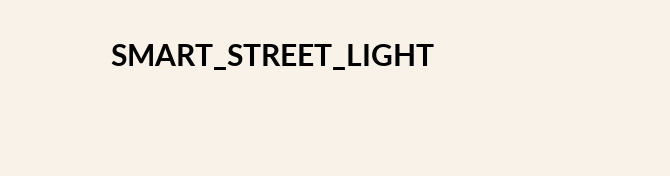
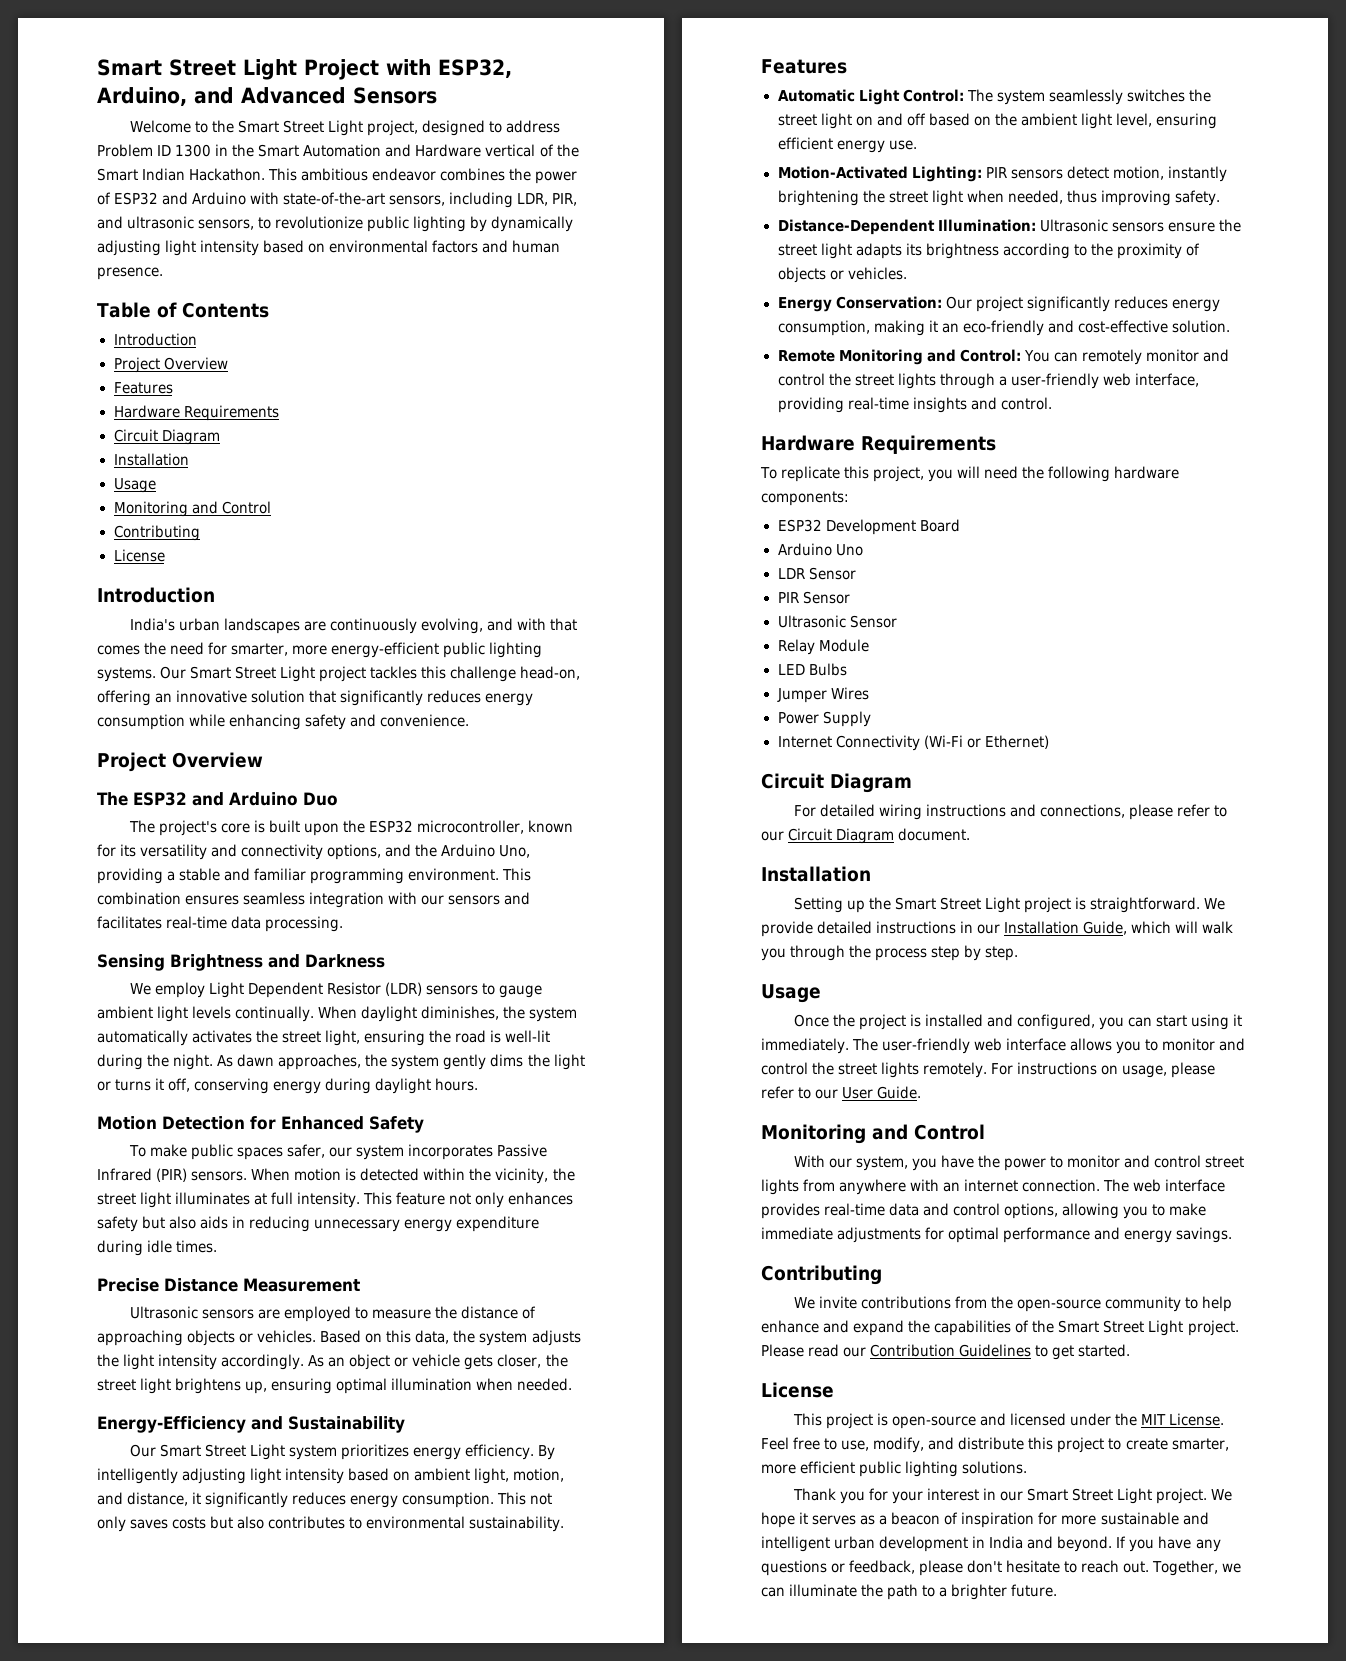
[111,44,434,70] SMART_STREET_LIGHT -> [97,59,512,80] [97,87,437,106] [129,120,561,136] [97,144,579,157] [97,168,578,184] [97,192,578,208] [97,216,574,232] [97,240,561,256] [97,267,163,280] [97,302,269,318] [113,333,197,346] [113,357,228,373] [113,382,173,394] [113,405,279,421] [113,429,220,445] [113,453,189,466] [113,478,156,493] [113,501,271,517] [113,525,200,541] [113,549,165,562] [97,587,215,603] [129,618,578,634] [97,642,543,658] [97,666,581,682] [97,690,534,706] [97,714,470,730] [97,752,263,772] [97,792,338,806] [128,820,574,836] [97,844,531,860] [97,868,532,884] [97,892,531,908] [97,916,344,932] [97,954,385,971] [129,982,543,998] [97,1006,578,1022] [97,1030,551,1046] [97,1054,585,1070] [97,1078,479,1094] [97,1116,424,1133] [128,1144,548,1160] [97,1168,575,1184] [97,1192,574,1208] [97,1216,540,1232] [97,1240,218,1256] [97,1278,360,1292] [129,1306,537,1322] [97,1330,581,1346] [97,1354,568,1370] [97,1378,573,1394] [97,1416,405,1433] [129,1444,556,1460] [97,1468,565,1484] [97,1492,553,1508] [97,1516,565,1532] [761,59,847,74] [777,89,1211,105] [777,113,1218,129] [777,137,917,153] [777,166,1227,182] [777,190,1220,206] [777,219,1241,235] [777,243,1200,259] [777,267,907,283] [777,296,1220,312] [777,320,1230,336] [777,349,1229,365] [777,373,1199,389] [777,397,1052,413] [761,435,996,454] [760,466,1180,482] [761,491,849,506] [777,519,960,535] [777,543,863,556] [777,567,856,580] [777,591,850,604] [777,615,897,628] [777,639,869,655] [777,663,847,676] [776,687,869,703] [777,711,871,727] [777,735,1049,751] [761,773,912,793] [793,804,1228,820] [761,828,971,844] [761,866,871,882] [793,897,1226,913] [761,921,1234,937] [761,945,1019,961] [761,984,821,1003] [793,1014,1243,1030] [761,1038,1246,1054] [761,1062,1216,1078] [761,1086,922,1099] [761,1124,985,1144] [793,1155,1245,1171] [761,1179,1226,1195] [761,1203,1207,1219] [761,1227,1233,1243] [761,1265,882,1285] [793,1296,1233,1312] [761,1320,1239,1336] [761,1344,1131,1360] [761,1382,834,1398] [792,1413,1225,1429] [761,1437,1229,1453] [761,1461,1028,1477] [792,1488,1233,1504] [761,1512,1209,1528] [761,1536,1221,1552] [761,1560,1242,1576] [761,1584,1058,1600] Smart Street Light Project with ESP32, Arduino, and Advanced Sensors // Welcome to the Smart Street Light project, designed to address Problem ID 1300 in the Smart Automation and Hardware vertical of the Smart Indian Hackathon. This ambitious endeavor combines the power of ESP32 and Arduino with state-of-the-art sensors, including LDR, PIR, and ultrasonic sensors, to revolutionize public lighting by dynamically adjusting light intensity based on environmental factors and human presence. // Table of Contents // Introduction // Project Overview // Features // Hardware Requirements // Circuit Diagram // Installation // Usage // Monitoring and Control // Contributing // License // Introduction // India's urban landscapes are continuously evolving, and with that comes the need for smarter, more energy-efficient public lighting systems. Our Smart Street Light project tackles this challenge head-on, offering an innovative solution that significantly reduces energy consumption while enhancing safety and convenience. // Project Overview // The ESP32 and Arduino Duo // The project's core is built upon the ESP32 microcontroller, known for its versatility and connectivity options, and the Arduino Uno, providing a stable and familiar programming environment. This combination ensures seamless integration with our sensors and facilitates real-time data processing. // Sensing Brightness and Darkness // We employ Light Dependent Resistor (LDR) sensors to gauge ambient light levels continually. When daylight diminishes, the system automatically activates the street light, ensuring the road is well-lit during the night. As dawn approaches, the system gently dims the light or turns it off, conserving energy during daylight hours. // Motion Detection for Enhanced Safety // To make public spaces safer, our system incorporates Passive Infrared (PIR) sensors. When motion is detected within the vicinity, the street light illuminates at full intensity. This feature not only enhances safety but also aids in reducing unnecessary energy expenditure during idle times. // Precise Distance Measurement // Ultrasonic sensors are employed to measure the distance of approaching objects or vehicles. Based on this data, the system adjusts the light intensity accordingly. As an object or vehicle gets closer, the street light brightens up, ensuring optimal illumination when needed. // Energy-Efficiency and Sustainability // Our Smart Street Light system prioritizes energy efficiency. By intelligently adjusting light intensity based on ambient light, motion, and distance, it significantly reduces energy consumption. This not only saves costs but also contributes to environmental sustainability. // Features // Automatic Light Control: The system seamlessly switches the street light on and off based on the ambient light level, ensuring efficient energy use. // Motion-Activated Lighting: PIR sensors detect motion, instantly brightening the street light when needed, thus improving safety. // Distance-Dependent Illumination: Ultrasonic sensors ensure the street light adapts its brightness according to the proximity of objects or vehicles. // Energy Conservation: Our project significantly reduces energy consumption, making it an eco-friendly and cost-effective solution. // Remote Monitoring and Control: You can remotely monitor and control the street lights through a user-friendly web interface, providing real-time insights and control. // Hardware Requirements // To replicate this project, you will need the following hardware components: // ESP32 Development Board // Arduino Uno // LDR Sensor // PIR Sensor // Ultrasonic Sensor // Relay Module // LED Bulbs // Jumper Wires // Power Supply // Internet Connectivity (Wi-Fi or Ethernet) // Circuit Diagram // For detailed wiring instructions and connections, please refer to our Circuit Diagram document. // Installation // Setting up the Smart Street Light project is straightforward. We provide detailed instructions in our Installation Guide, which will walk you through the process step by step. // Usage // Once the project is installed and configured, you can start using it immediately. The user-friendly web interface allows you to monitor and control the street lights remotely. For instructions on usage, please refer to our User Guide. // Monitoring and Control // With our system, you have the power to monitor and control street lights from anywhere with an internet connection. The web interface provides real-time data and control options, allowing you to make immediate adjustments for optimal performance and energy savings. // Contributing // We invite contributions from the open-source community to help enhance and expand the capabilities of the Smart Street Light project. Please read our Contribution Guidelines to get started. // License // This project is open-source and licensed under the MIT License. Feel free to use, modify, and distribute this project to create smarter, more efficient public lighting solutions. // Thank you for your interest in our Smart Street Light project. We hope it serves as a beacon of inspiration for more sustainable and intelligent urban development in India and beyond. If you have any questions or feedback, please don't hesitate to reach out. Together, we can illuminate the path to a brighter future.

